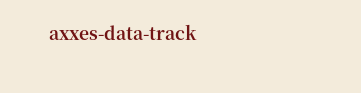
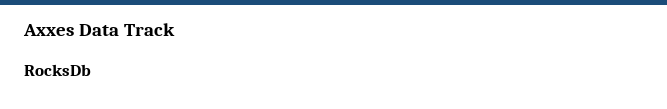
[49,24,197,40] axxes-data-track -> [23,23,175,36] [24,64,91,76] Axxes Data Track // RocksDb

